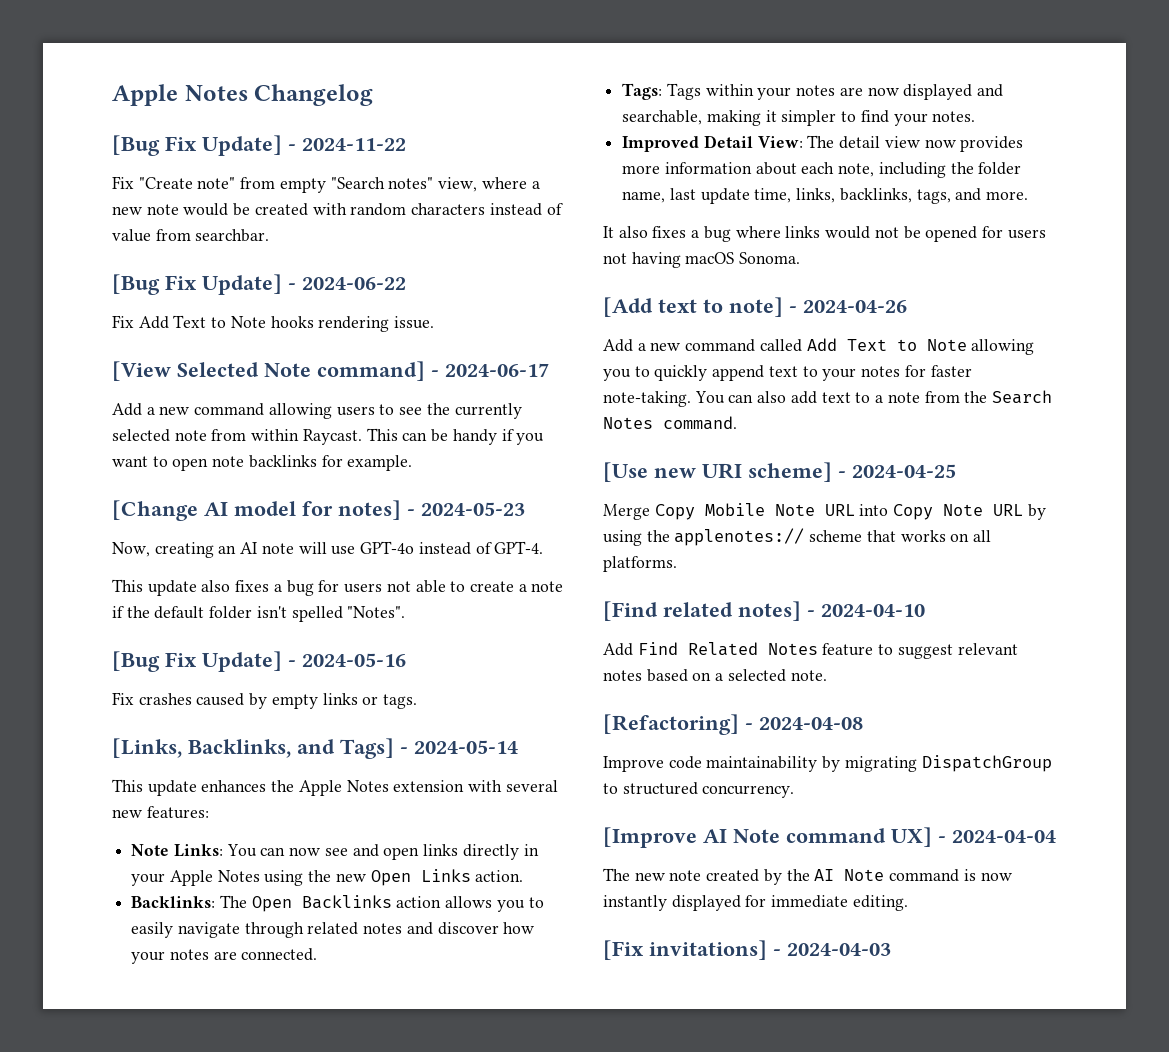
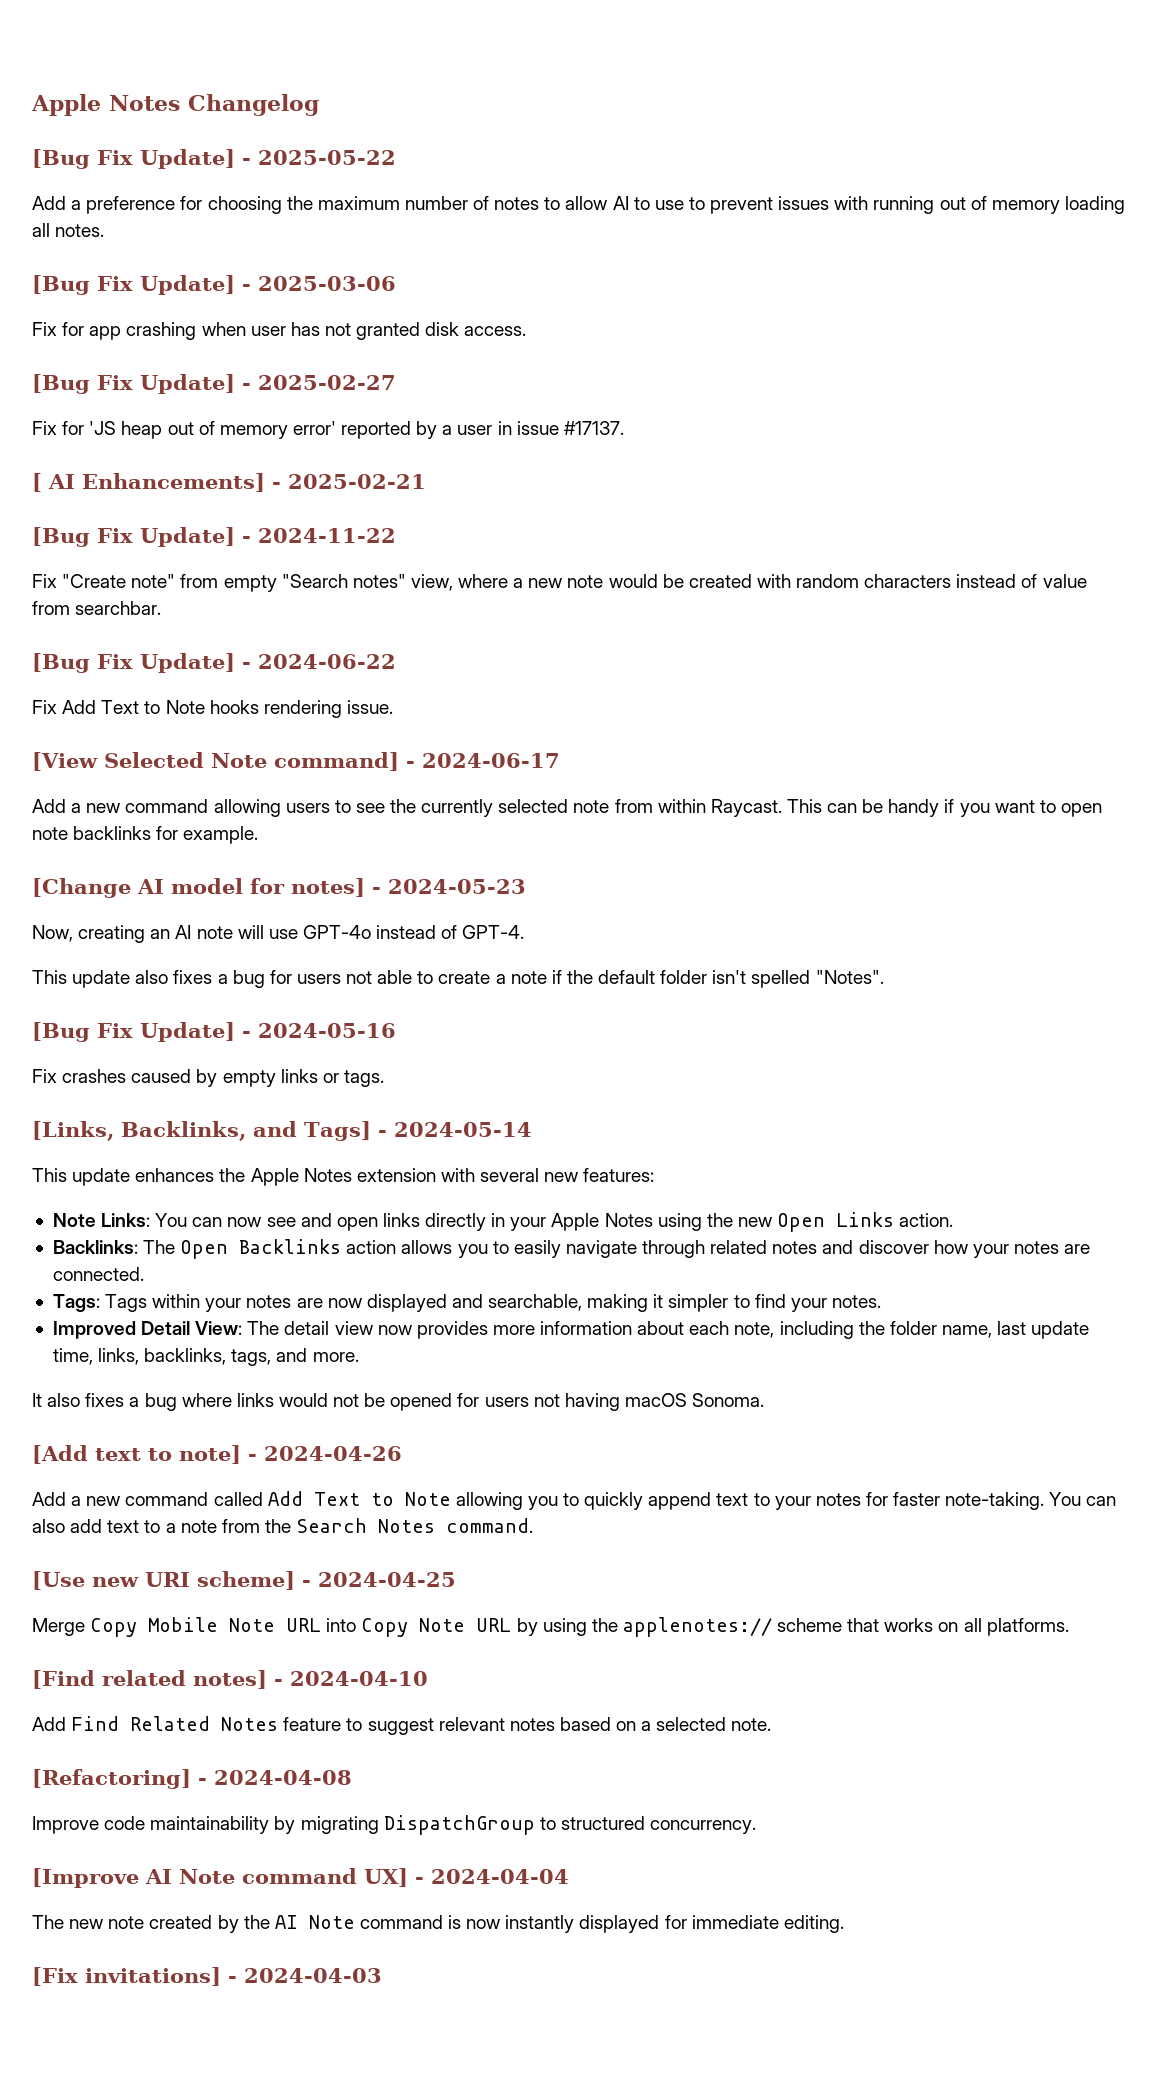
(374, 95) none -> [32,149,396,169] [32,196,1125,214] [32,223,105,237] [32,275,396,295] [32,322,527,340] [32,374,396,394] [32,421,624,439] [32,473,426,492] // [Bug Fix Update] - 2025-05-22 // Add a preference for choosing the maximum number of notes to allow AI to use to prevent issues with running out of memory loading all notes. // [Bug Fix Update] - 2025-03-06 // Fix for app crashing when user has not granted disk access. // [Bug Fix Update] - 2025-02-27 // Fix for 'JS heap out of memory error' reported by a user in issue #17137. // [ AI Enhancements] - 2025-02-21

